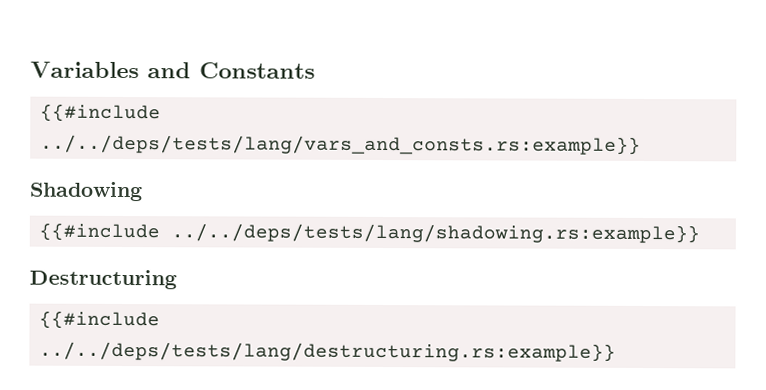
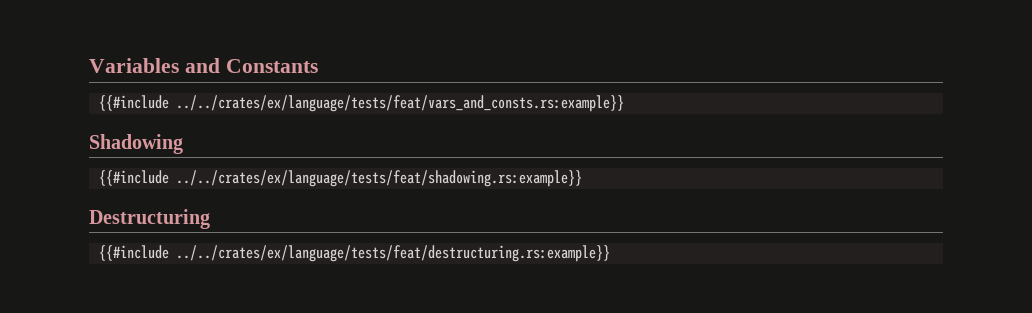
[39,134,641,155] ../../deps/tests/lang/vars_and_consts.rs:example}} -> [176,95,625,112] ../../crates/ex/language/tests/feat/vars_and_consts.rs:example}}
[170,223,700,244] ../../deps/tests/lang/shadowing.rs:example}} -> [176,170,583,187] ../../crates/ex/language/tests/feat/shadowing.rs:example}}
[38,341,616,362] ../../deps/tests/lang/destructuring.rs:example}} -> [176,245,611,262] ../../crates/ex/language/tests/feat/destructuring.rs:example}}

